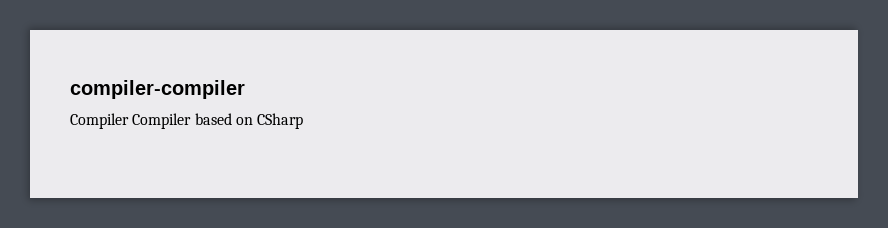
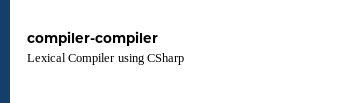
[70,113,253,129] Compiler Compiler based on -> [27,53,145,65] Lexical Compiler using

